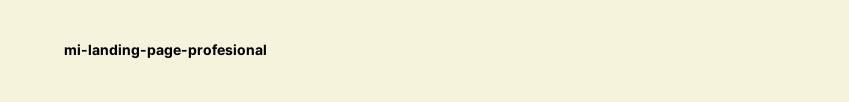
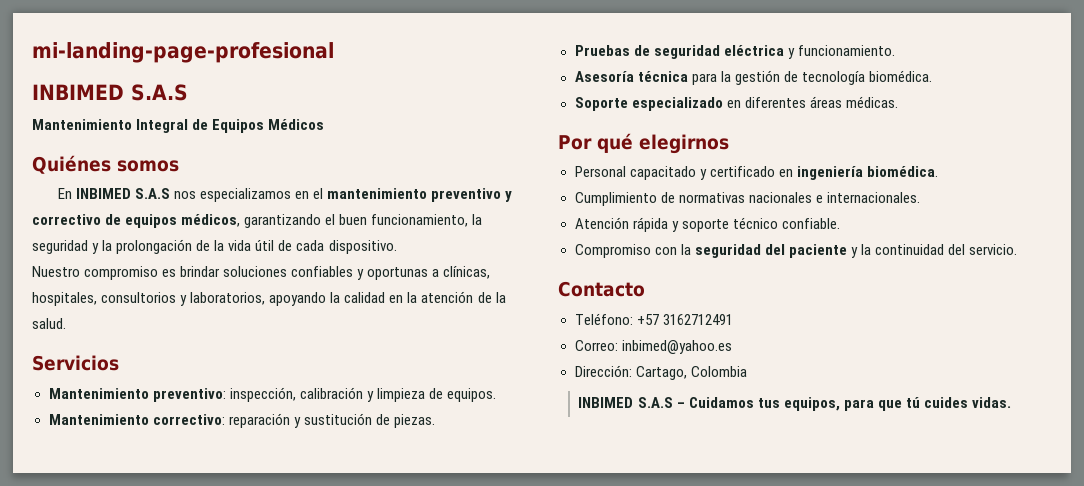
(267, 51) none -> [32,84,188,101] [32,119,325,133] [32,155,179,174] [57,188,512,202] [32,214,483,228] [32,239,397,254] [32,266,491,280] [32,291,506,306] [32,318,66,329] [32,355,119,371] [48,387,496,402] [48,413,435,428] [574,45,895,59] [574,70,932,85] [574,96,898,111] [558,133,729,154] [574,166,938,180] [574,192,920,206] [574,217,840,232] [574,244,1017,258] [558,281,645,297] [574,313,733,325] [574,340,732,354] [574,365,747,380] [578,397,1011,411] // INBIMED S.A.S // Mantenimiento Integral de Equipos Médicos // Quiénes somos // En INBIMED S.A.S nos especializamos en el mantenimiento preventivo y correctivo de equipos médicos, garantizando el buen funcionamiento, la seguridad y la prolongación de la vida útil de cada dispositivo. // Nuestro compromiso es brindar soluciones confiables y oportunas a clínicas, hospitales, consultorios y laboratorios, apoyando la calidad en la atención de la salud. // Servicios // Mantenimiento preventivo: inspección, calibración y limpieza de equipos. // Mantenimiento correctivo: reparación y sustitución de piezas. // Pruebas de seguridad eléctrica y funcionamiento. // Asesoría técnica para la gestión de tecnología biomédica. // Soporte especializado en diferentes áreas médicas. // Por qué elegirnos // Personal capacitado y certificado en ingeniería biomédica. // Cumplimiento de normativas nacionales e internacionales. // Atención rápida y soporte técnico confiable. // Compromiso con la seguridad del paciente y la continuidad del servicio. // Contacto // Teléfono: +57 3162712491 // Correo: inbimed@yahoo.es // Dirección: Cartago, Colombia // INBIMED S.A.S – Cuidamos tus equipos, para que tú cuides vidas.

